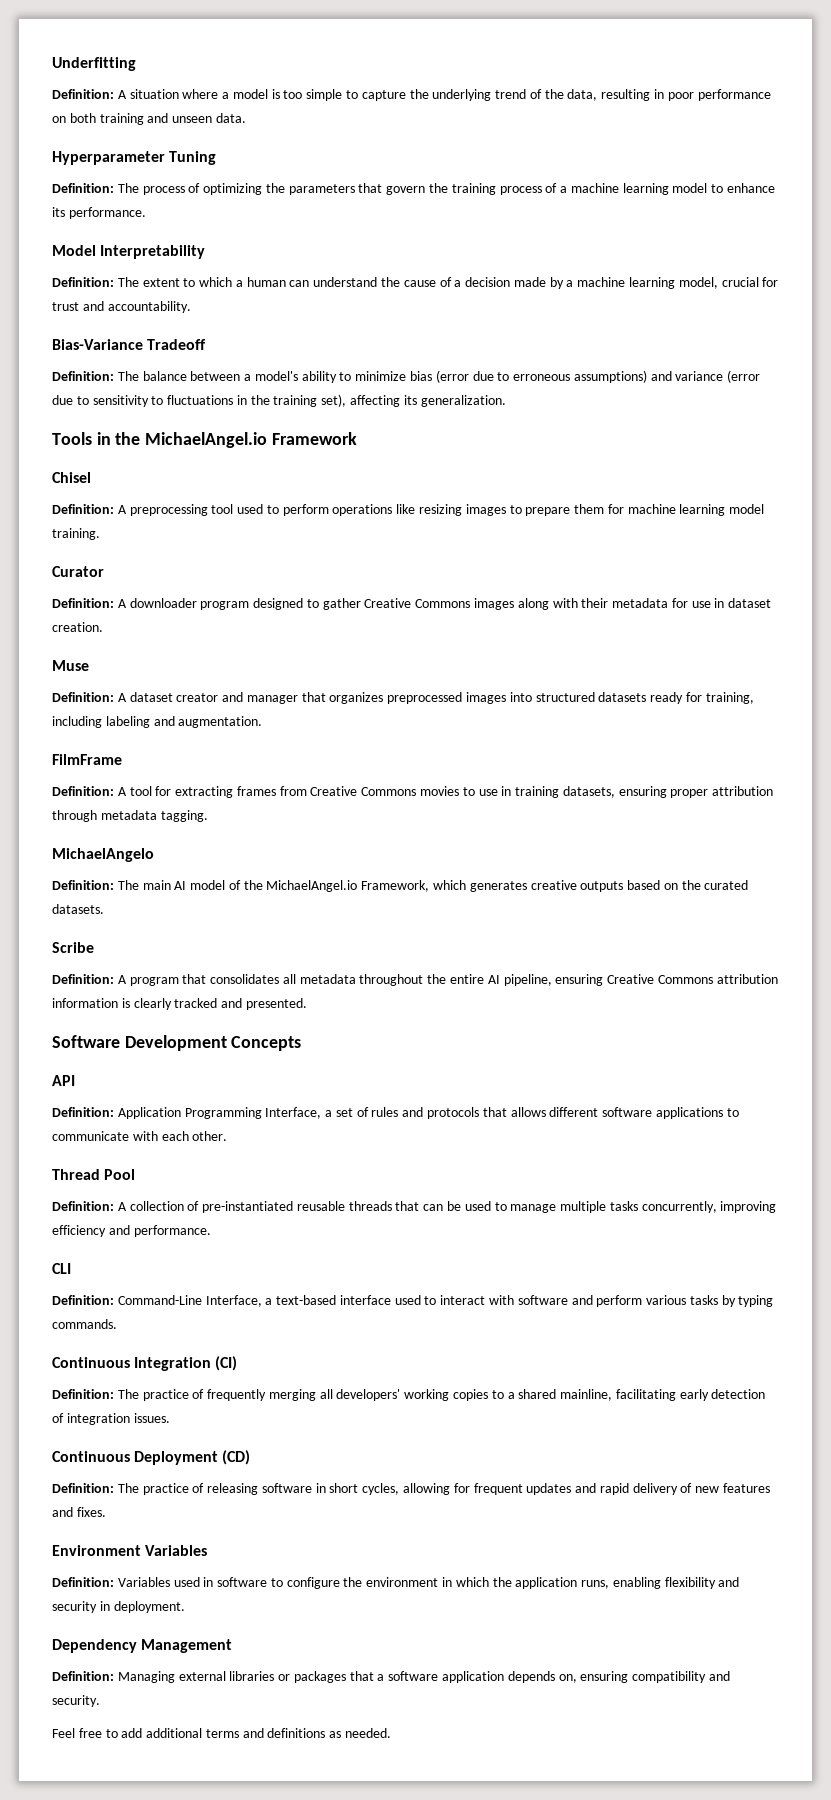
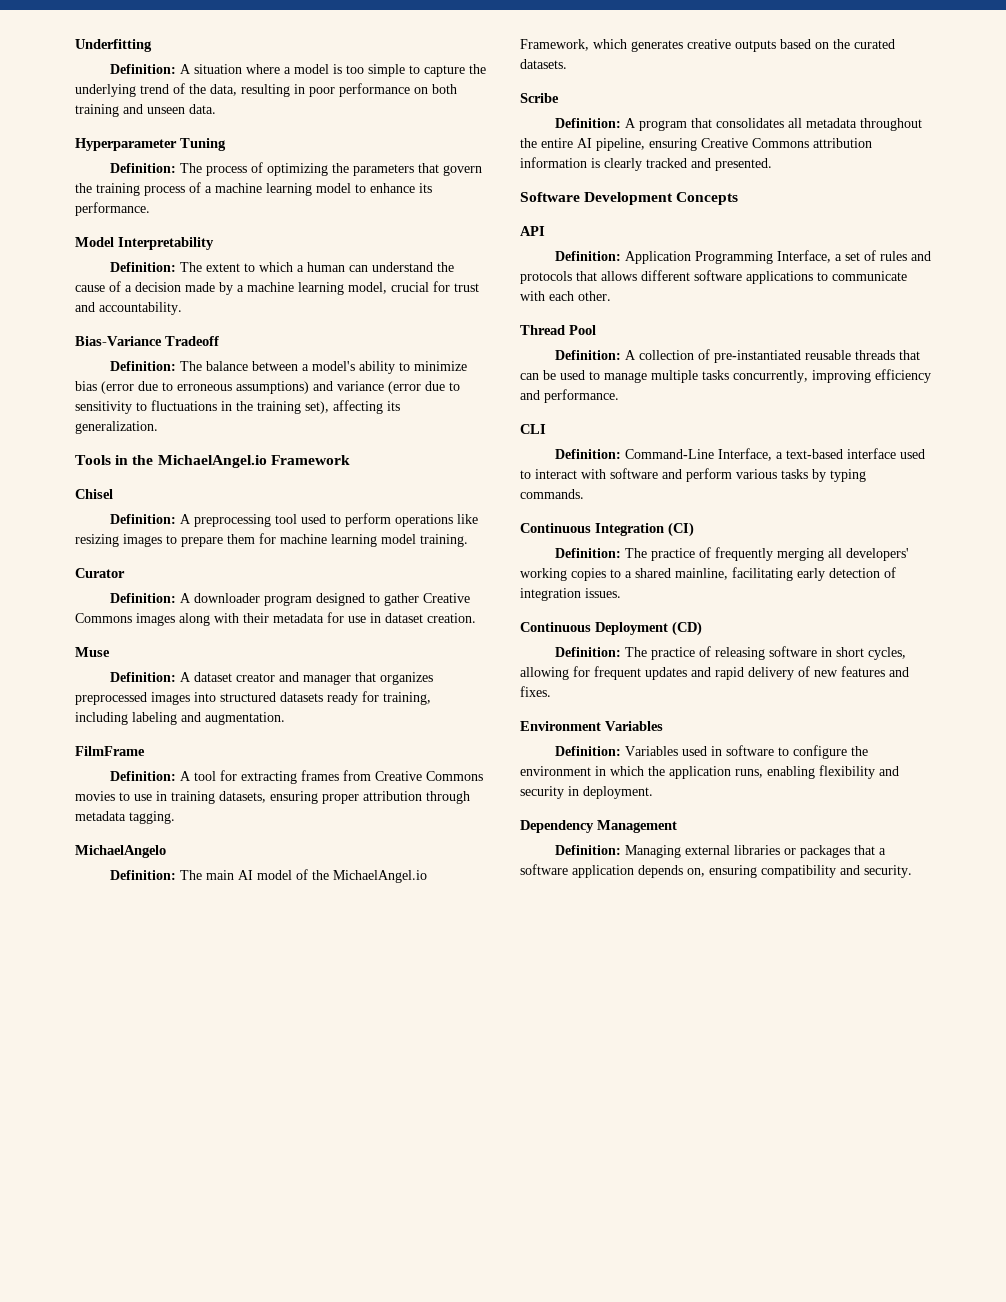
[52,1728,392,1738] // Feel free to add additional terms and definitions as needed. -> (912, 871) none

